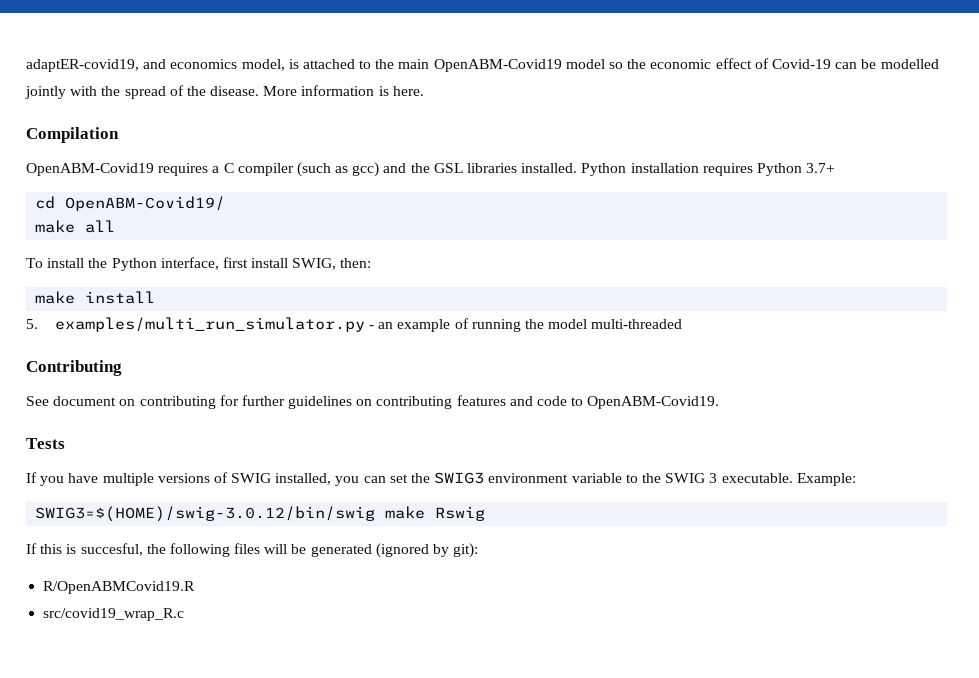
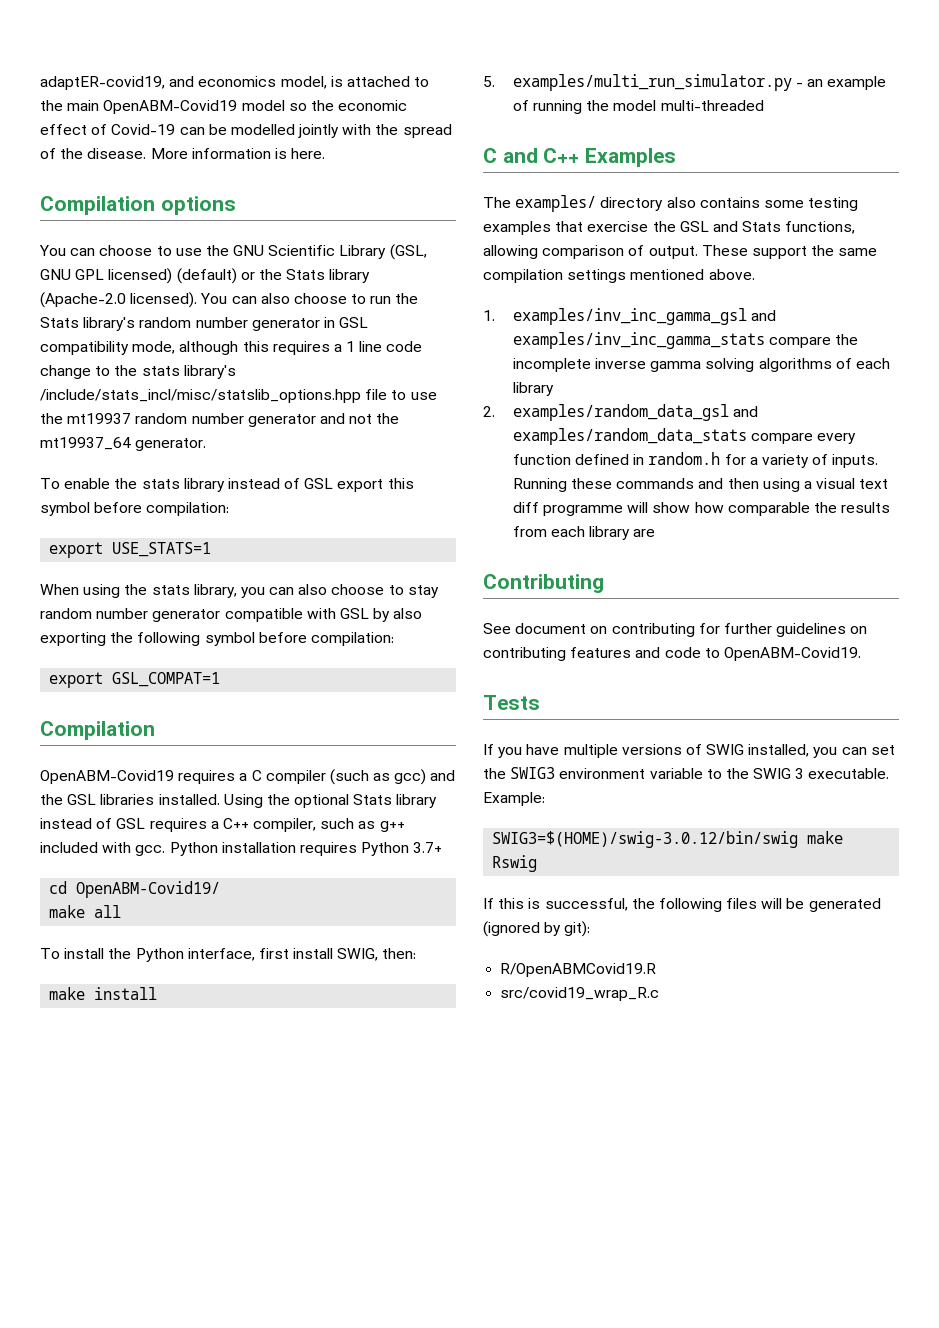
(424, 91) none -> [40,196,236,215] [39,244,427,260] [40,268,371,284] [40,292,419,308] [40,317,369,331] [40,341,423,355] [40,365,236,379] [40,389,437,403] [40,413,400,427] [40,437,207,451] [40,478,414,492] [40,502,230,516] [49,542,212,558] [40,584,439,598] [40,608,423,622] [40,632,394,646] [49,672,221,688] // Compilation options // You can choose to use the GNU Scientific Library (GSL, GNU GPL licensed) (default) or the Stats library (Apache-2.0 licensed). You can also choose to run the Stats library's random number generator in GSL compatibility mode, although this requires a 1 line code change to the stats library's /include/stats_incl/misc/statslib_options.hpp file to use the mt19937 random number generator and not the mt19937_64 generator. // To enable the stats library instead of GSL export this symbol before compilation: // export USE_STATS=1 // When using the stats library, you can also choose to stay random number generator compatible with GSL by also exporting the following symbol before compilation: // export GSL_COMPAT=1
(578, 168) none -> [223,794,438,808] [40,818,405,832] [40,842,166,856] Using the optional Stats library instead of GSL requires a C++ compiler, such as g++ included with gcc.
(683, 324) none -> [483,148,677,167] [483,195,859,212] [483,221,856,235] [483,245,878,259] [483,269,755,283] [483,308,777,325] [512,332,859,349] [512,358,891,372] [512,382,554,396] [483,404,759,421] [512,428,857,445] [512,452,879,468] [512,478,889,492] [512,502,891,516] [512,526,656,540] // C and C++ Examples // The examples/ directory also contains some testing examples that exercise the GSL and Stats functions, allowing comparison of output. These support the same compilation settings mentioned above. // 1. examples/inv_inc_gamma_gsl and examples/inv_inc_gamma_stats compare the incomplete inverse gamma solving algorithms of each library // 2. examples/random_data_gsl and examples/random_data_stats compare every function defined in random.h for a variety of inputs. Running these commands and then using a visual text diff programme will show how comparable the results from each library are
[80,543,143,556] succesful, -> [544,898,628,911] successful,

